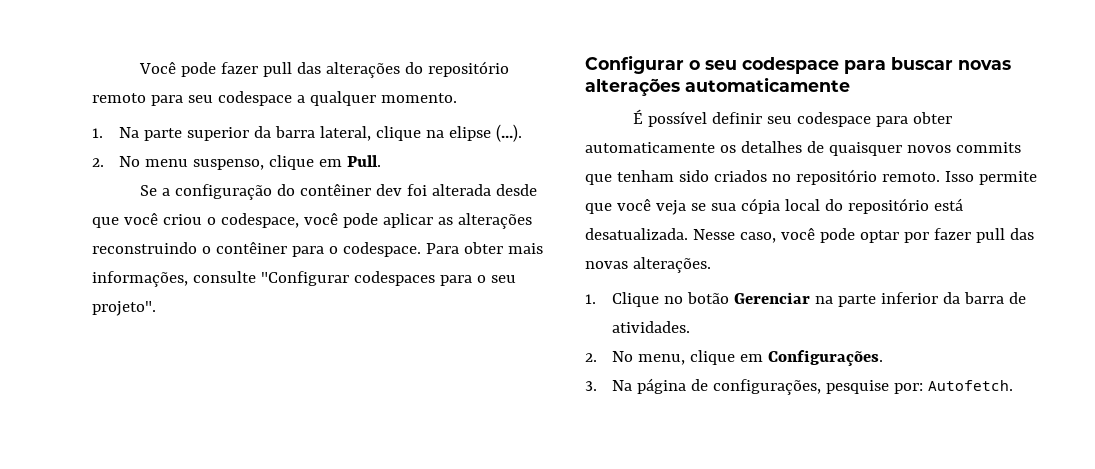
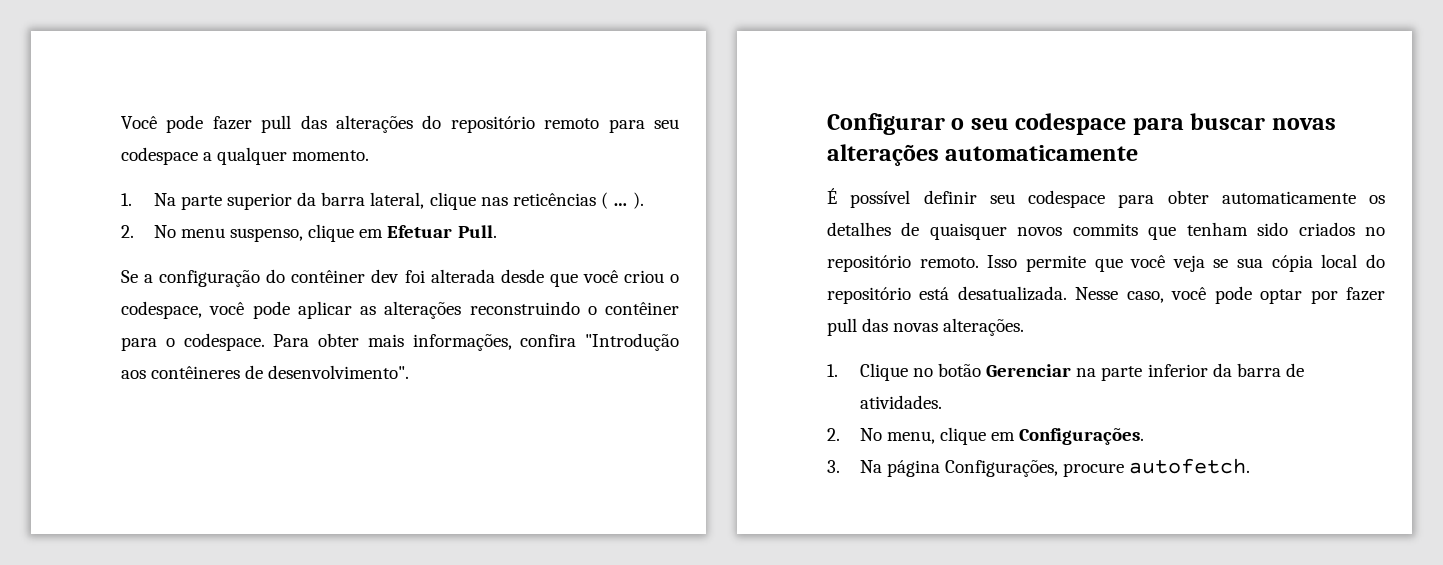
[425,124,522,142] na elipse (...). -> [480,192,645,209] nas reticências ( … ).
(342, 163) none -> [387,225,453,238] Efetuar
[192,271,516,286] [92,301,156,316] consulte "Configurar codespaces para o seu projeto". -> [520,333,679,351] [121,365,410,379] confira "Introdução aos contêineres de desenvolvimento".
[690,379,1013,395] de configurações, pesquise por: Autofetch. -> [944,458,1251,477] Configurações, procure autofetch.

